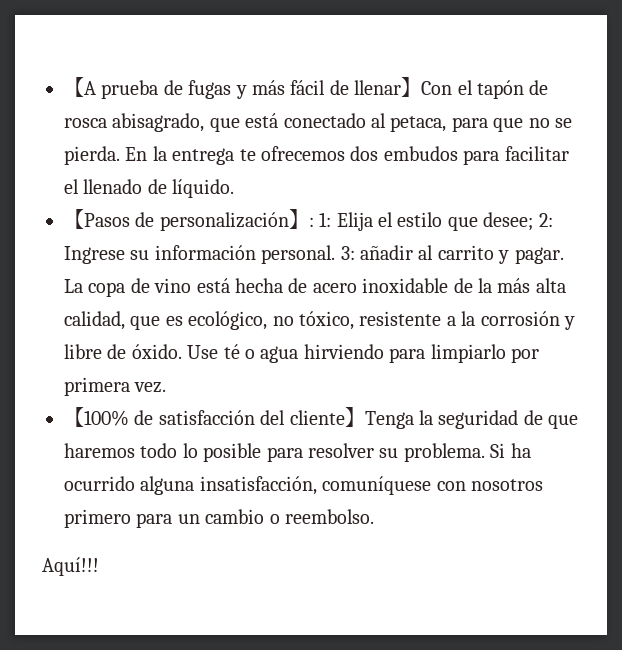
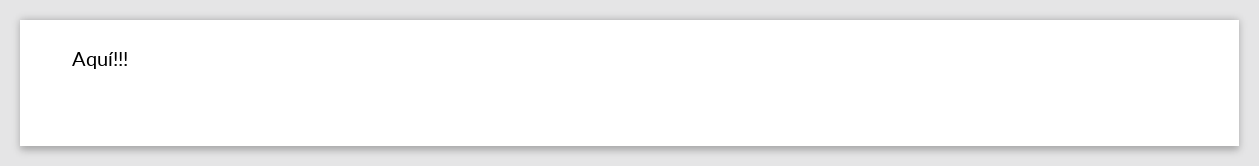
[64,77,549,99] [64,113,572,132] [64,146,569,165] [64,179,235,198] [64,209,553,231] [64,245,564,264] [64,278,566,297] [64,311,575,330] [64,344,539,363] [64,377,167,396] [64,407,579,429] [64,443,531,462] [64,476,543,495] [64,509,374,528] 【A prueba de fugas y más fácil de llenar】Con el tapón de rosca abisagrado, que está conectado al petaca, para que no se pierda. En la entrega te ofrecemos dos embudos para facilitar el llenado de líquido. // 【Pasos de personalización】: 1: Elija el estilo que desee; 2: Ingrese su información personal. 3: añadir al carrito y pagar. La copa de vino está hecha de acero inoxidable de la más alta calidad, que es ecológico, no tóxico, resistente a la corrosión y libre de óxido. Use té o agua hirviendo para limpiarlo por primera vez. // 【100% de satisfacción del cliente】Tenga la seguridad de que haremos todo lo posible para resolver su problema. Si ha ocurrido alguna insatisfacción, comuníquese con nosotros primero para un cambio o reembolso. // -> (72, 60) none

